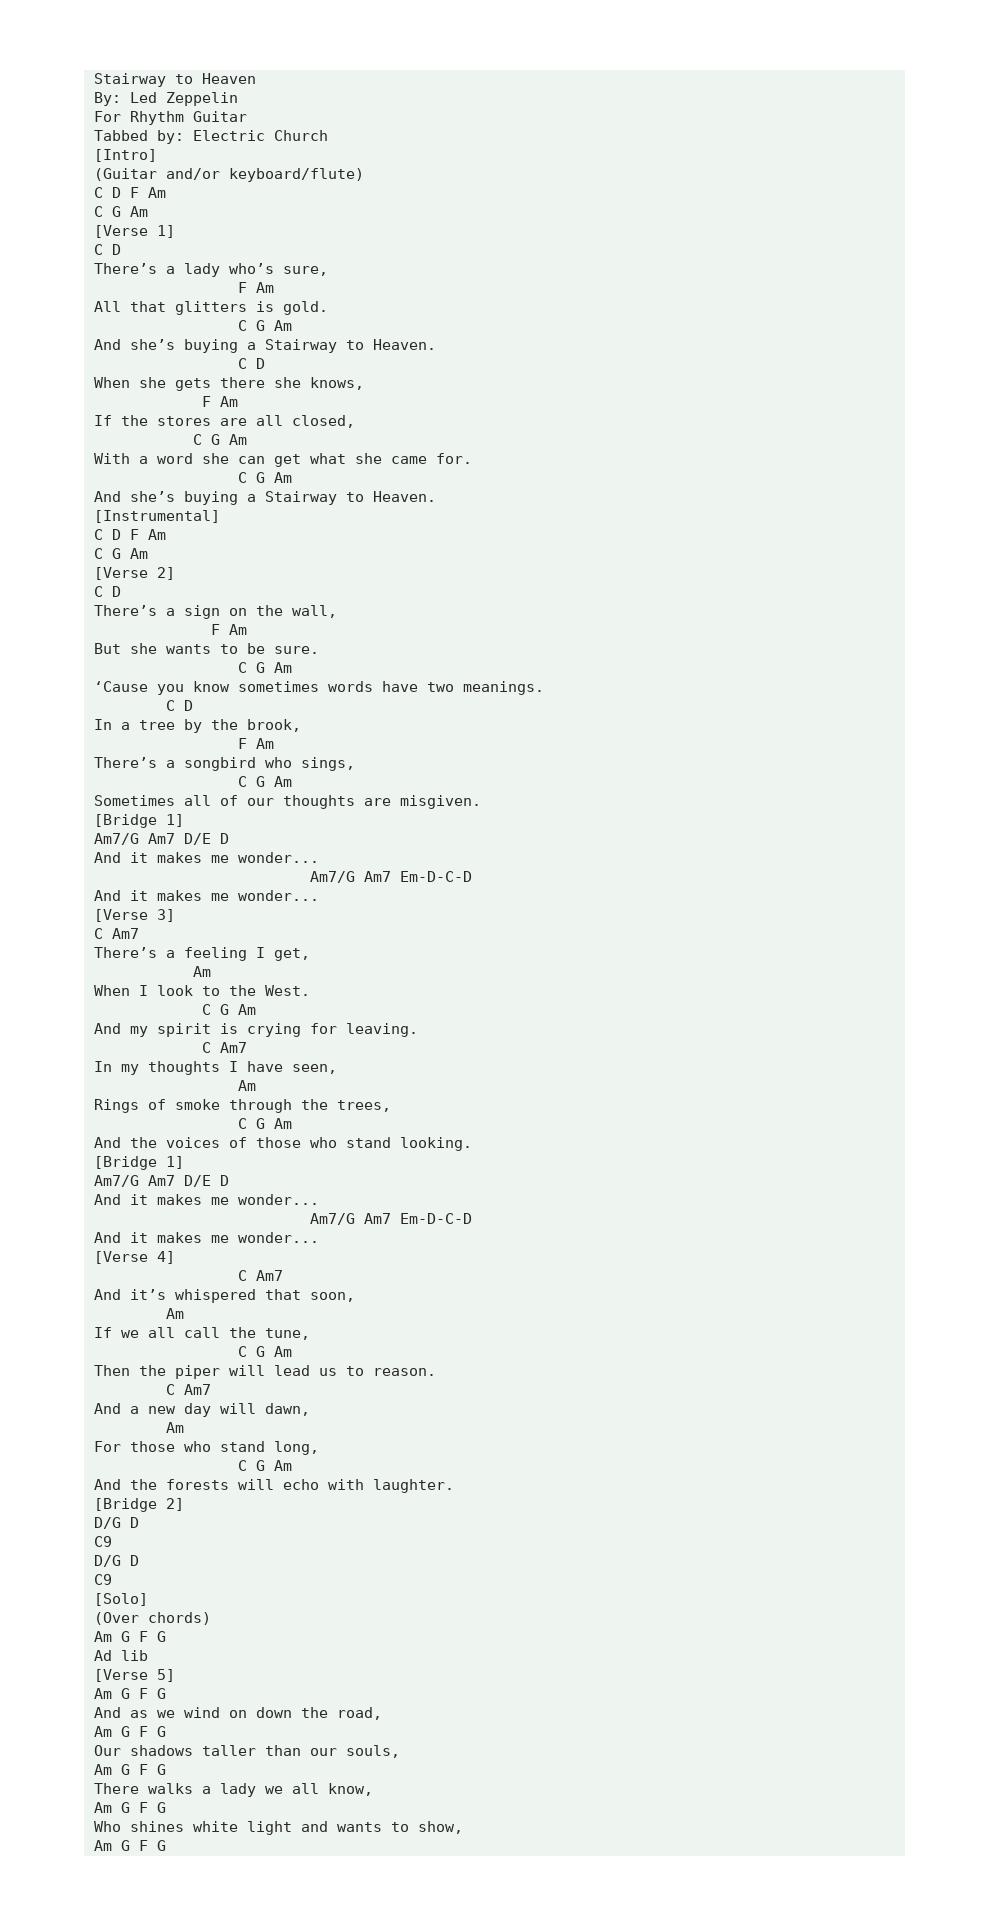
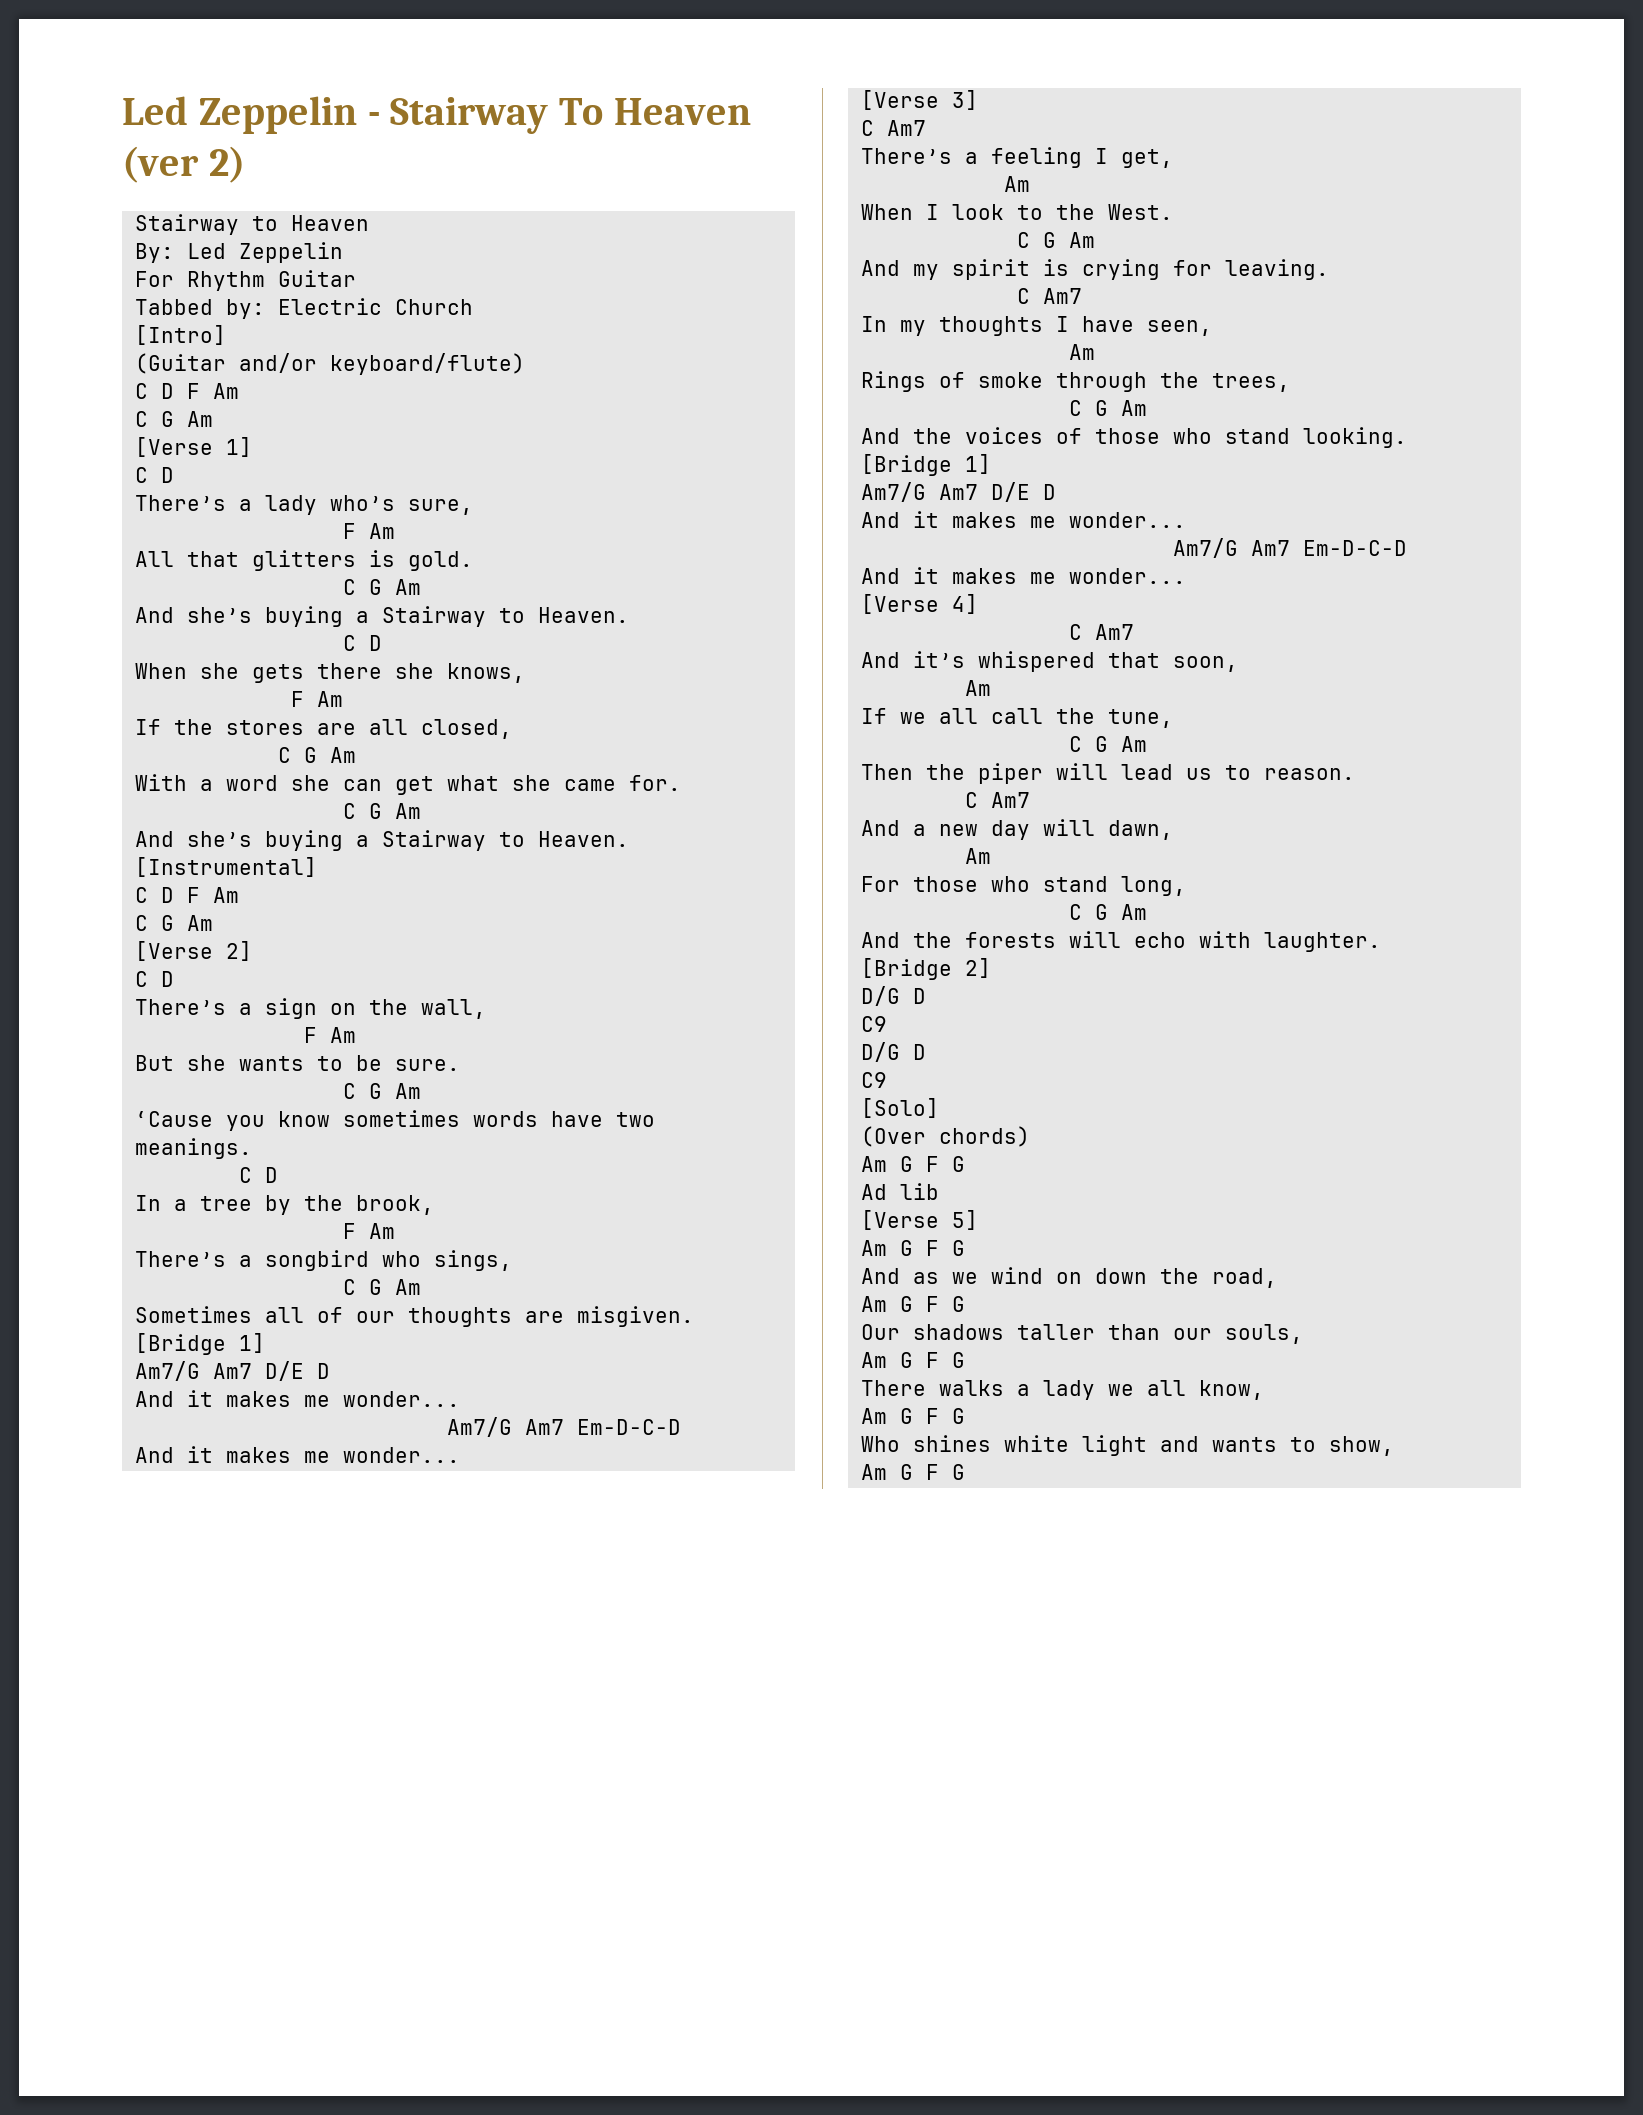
(93, 80) none -> [122,96,751,134] [122,146,245,183] Led Zeppelin - Stairway To Heaven (ver 2) //

